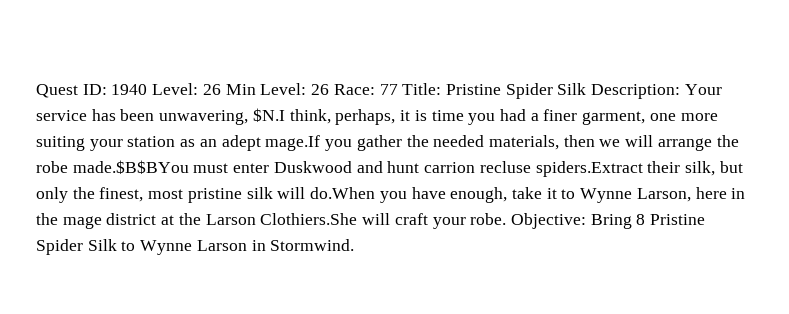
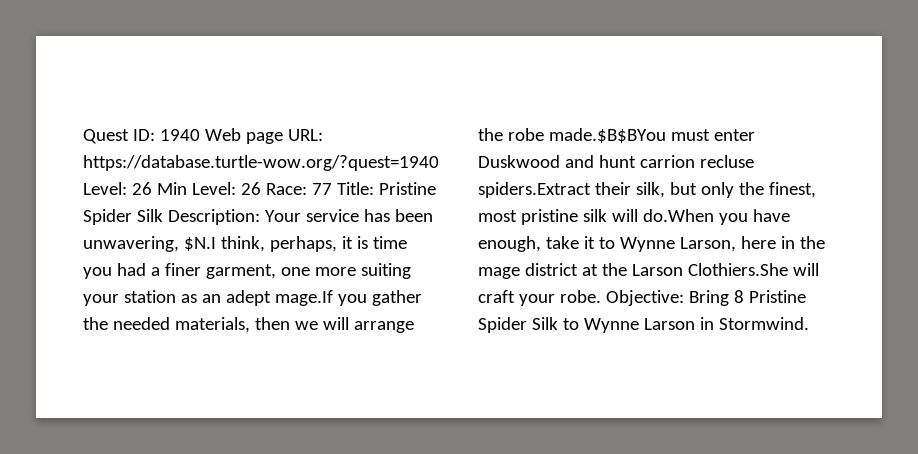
(148, 89) none -> [204,128,323,144] [83,155,439,171] Web page URL: https://database.turtle-wow.org/?quest=1940

